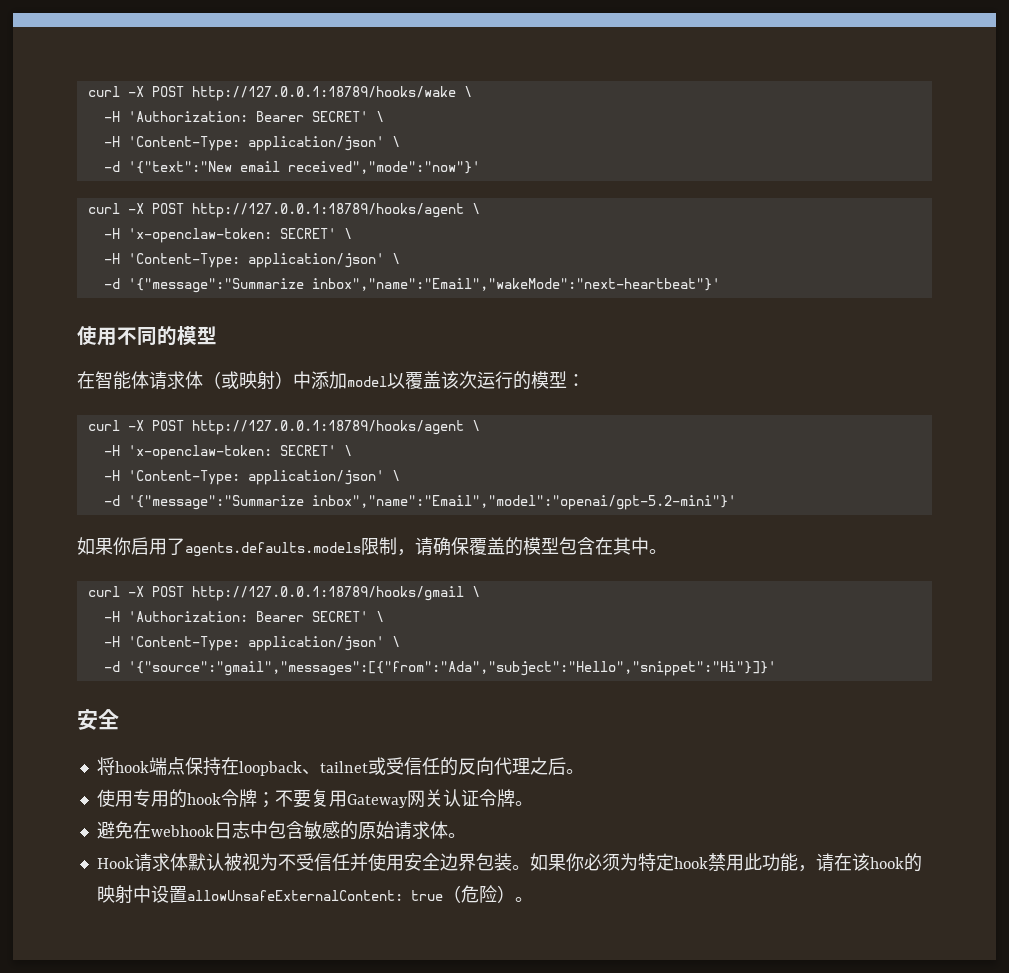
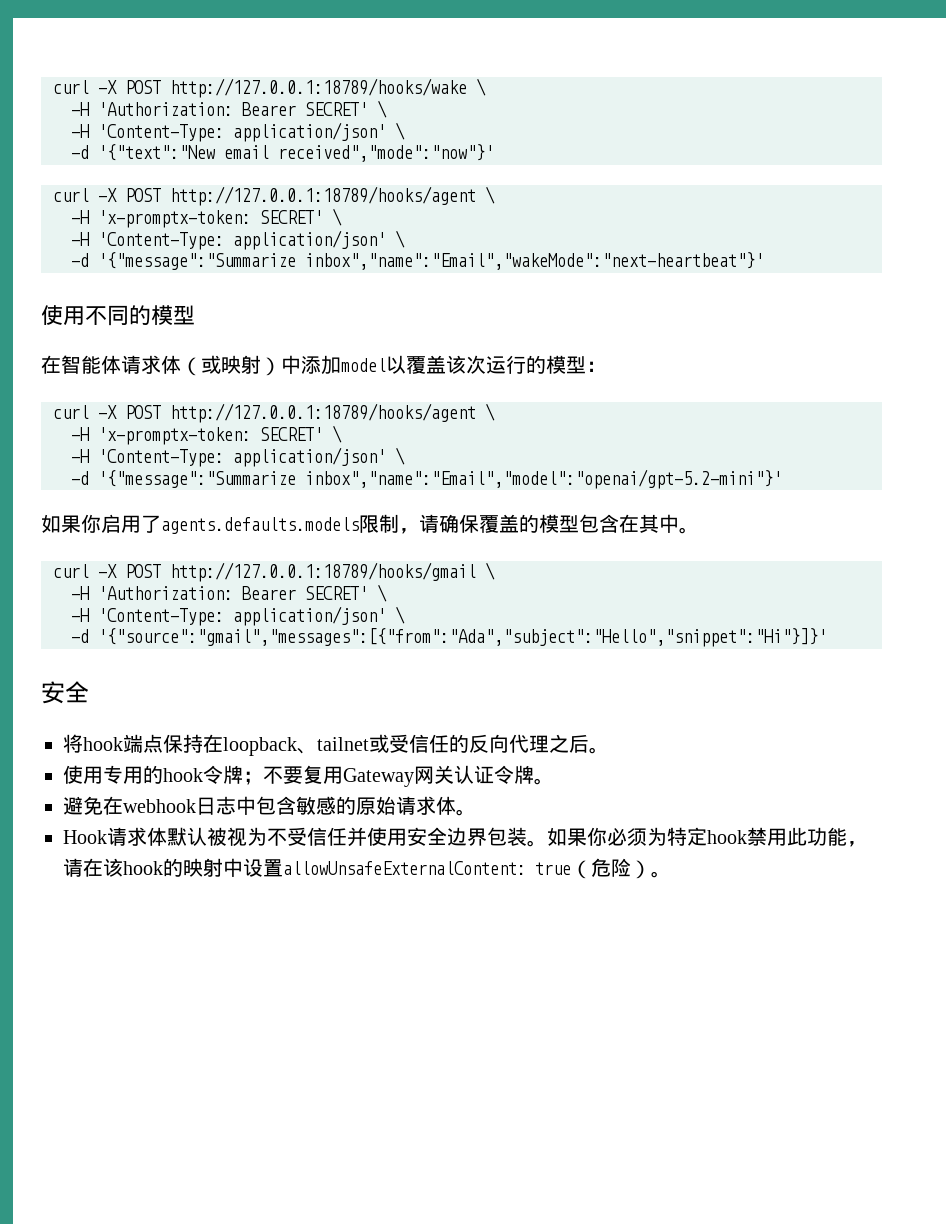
[127,228,272,243] 'x-openclaw-token: -> [98,210,251,228] 'x-promptx-token:
[127,445,272,460] 'x-openclaw-token: -> [98,427,251,445] 'x-promptx-token:

